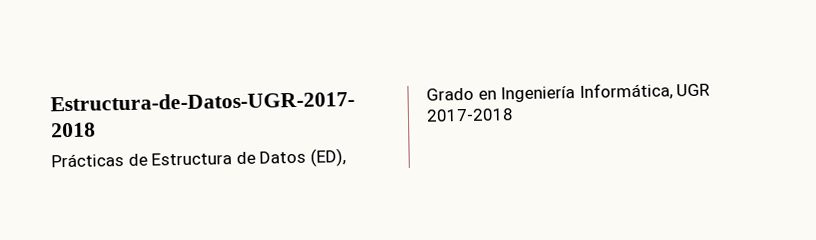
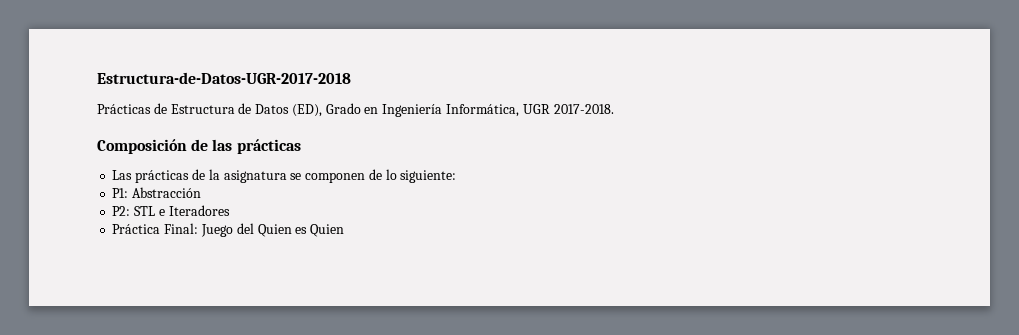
[426,108,514,122] 2017-2018 -> [553,104,614,114] [97,139,301,154] [112,169,457,183] [112,187,202,198] [112,205,230,216] [112,223,345,237] 2017-2018. // Composición de las prácticas // Las prácticas de la asignatura se componen de lo siguiente: // P1: Abstracción // P2: STL e Iteradores // Práctica Final: Juego del Quien es Quien

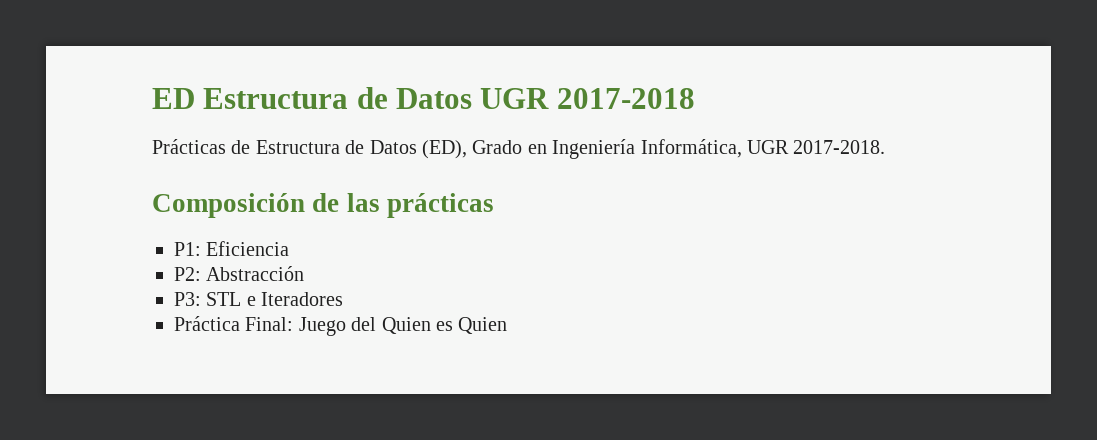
[97,72,351,84] Estructura-de-Datos-UGR-2017-2018 -> [152,87,695,109] ED Estructura de Datos UGR 2017-2018
[112,169,457,183] [112,188,129,198] Las prácticas de la asignatura se componen de lo siguiente: // P1: -> [174,241,290,256] [174,267,201,281] P1: Eficiencia // P2:
[112,206,131,216] P2: -> [174,292,201,306] P3:

